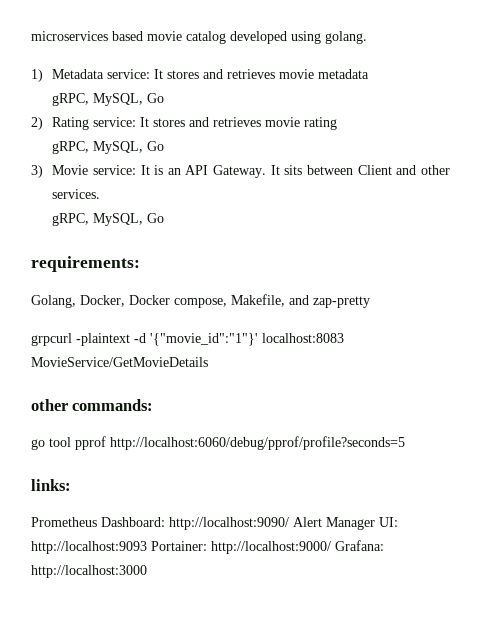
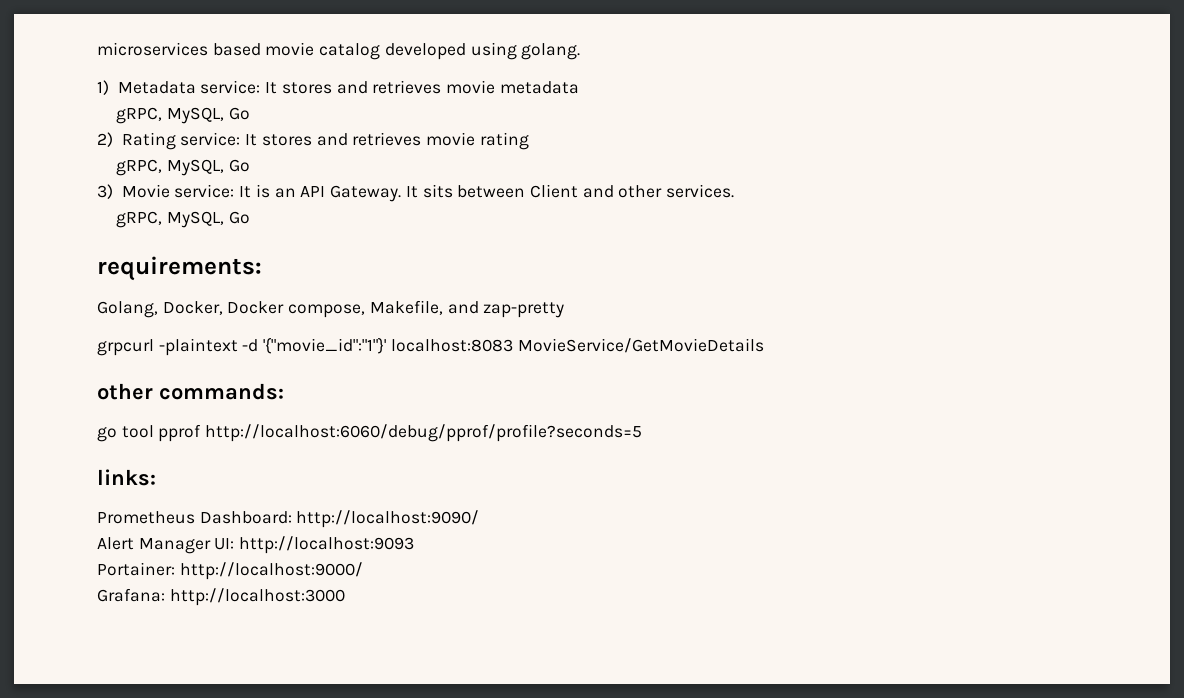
(289, 523) none -> (480, 519) //
(147, 547) none -> (415, 545) //
(331, 547) none -> (363, 571) //

